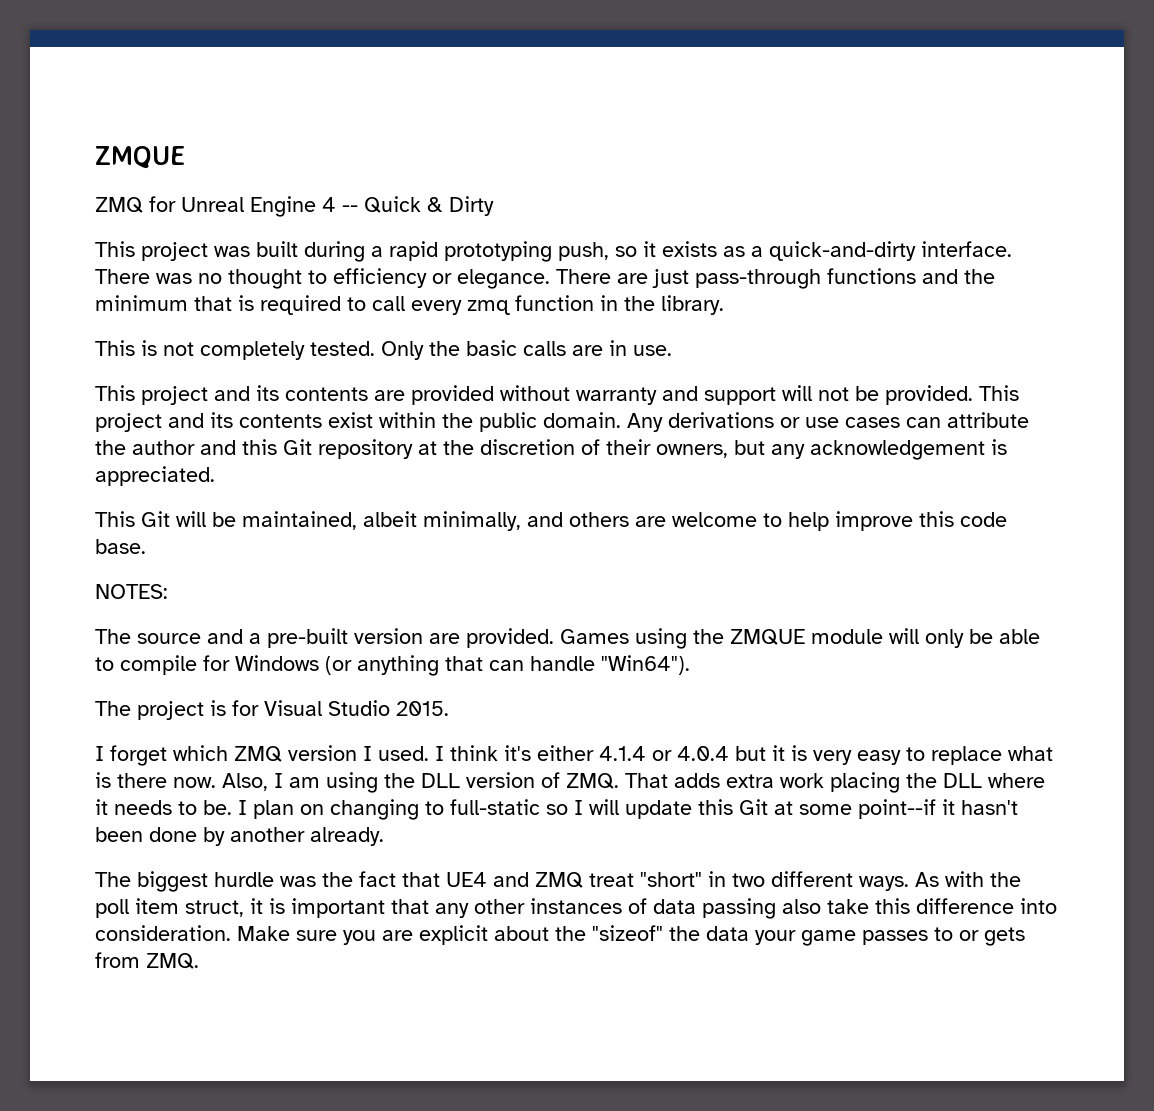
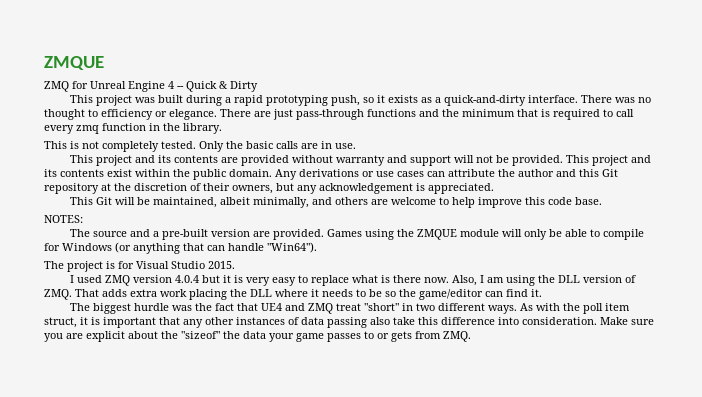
[110,745,672,766] forget which ZMQ version I used. I think it's either 4.1.4 or -> [77,275,173,286] used ZMQ version
[203,799,1018,820] [95,827,384,846] be. I plan on changing to full-static so I will update this Git at some point--if it hasn't been done by another already. -> [369,289,542,300] be so the game/editor can find it.

